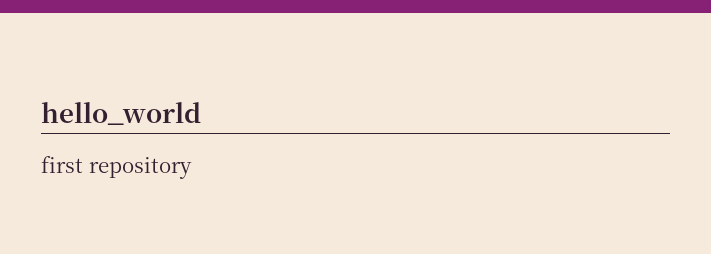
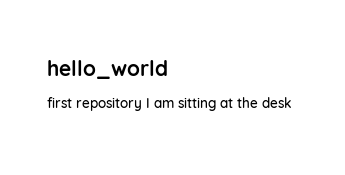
(192, 168) none -> [146,97,292,111] I am sitting at the desk

